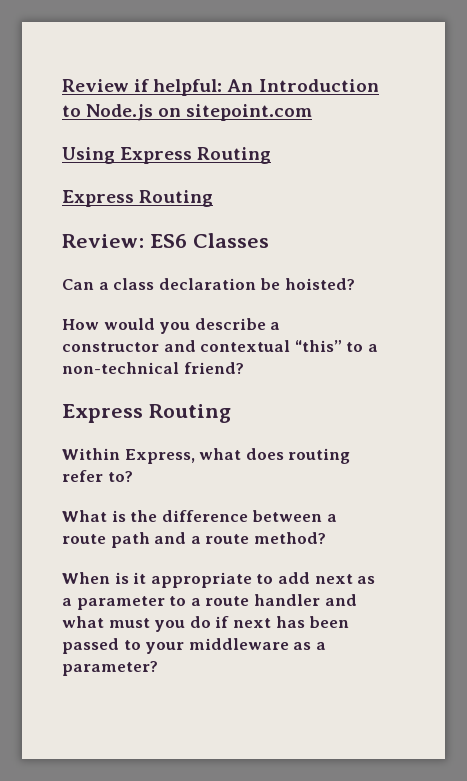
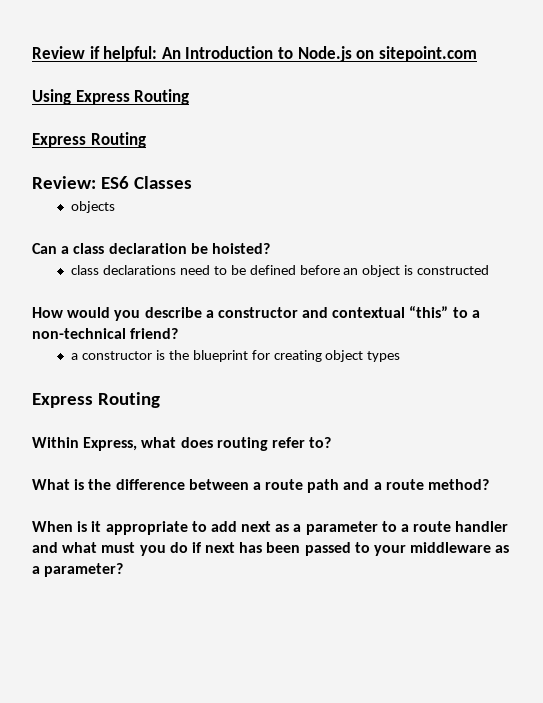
(269, 240) none -> [71,201,116,213] // objects
(355, 284) none -> [71,265,490,277] // class declarations need to be defined before an object is constructed
(244, 368) none -> [71,350,401,362] // a constructor is the blueprint for creating object types

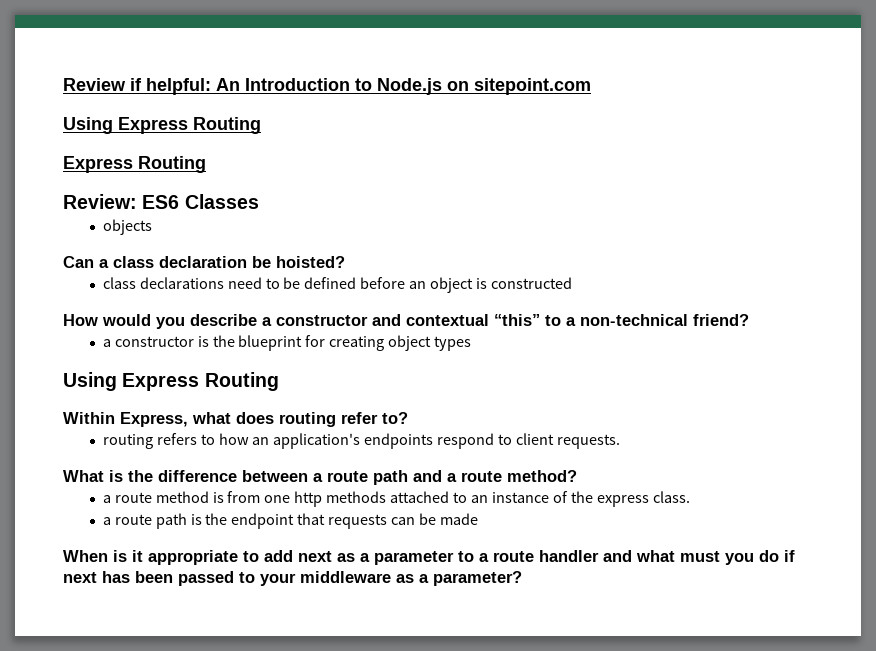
(401, 356) none -> [63,372,117,391] Using
(332, 442) none -> [102,433,620,449] // routing refers to how an application's endpoints respond to client requests.
(490, 484) none -> [102,491,690,507] [102,513,478,529] // a route method is from one http methods attached to an instance of the express class. // a route path is the endpoint that requests can be made

